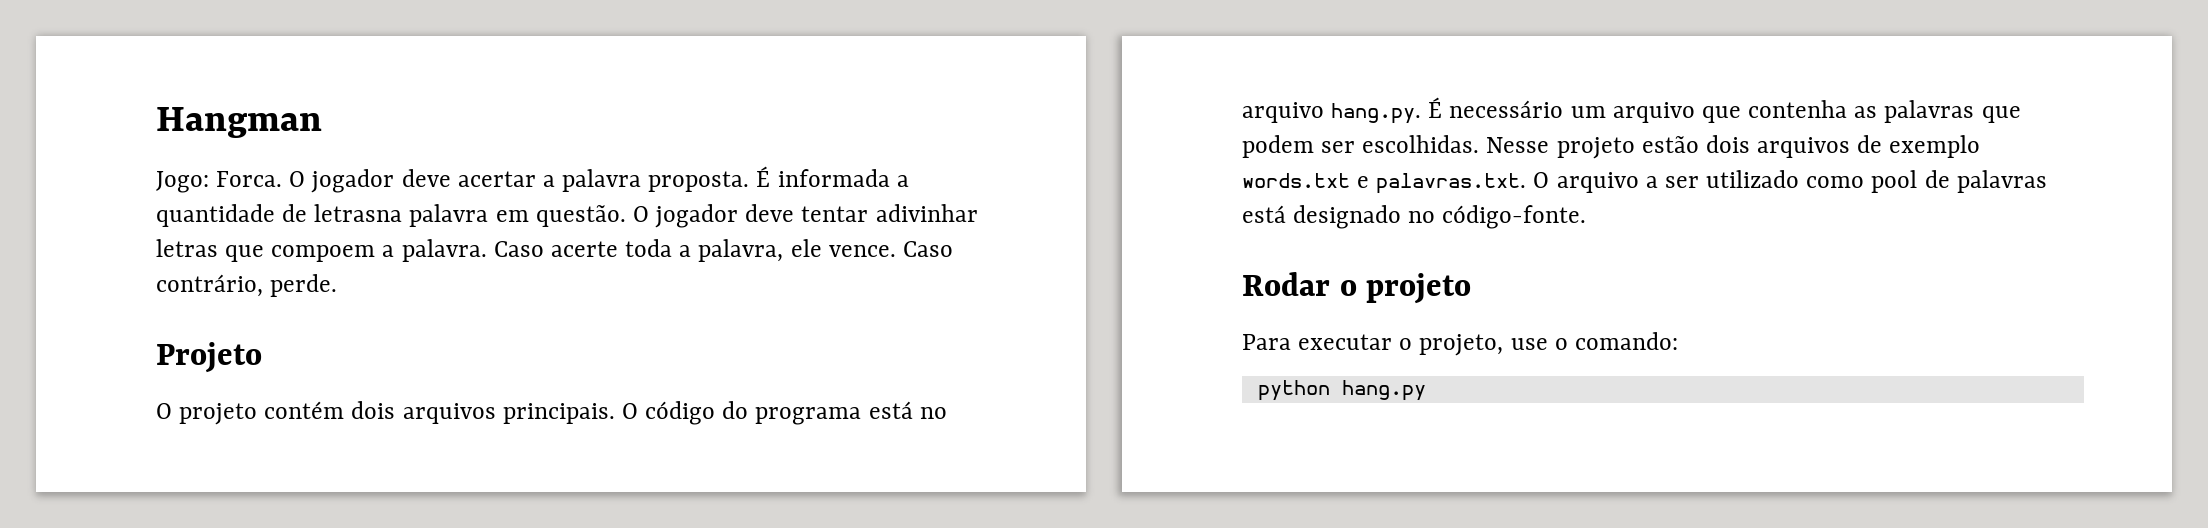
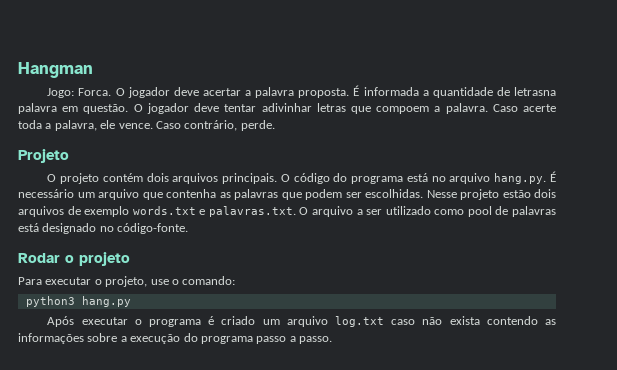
[1257,380,1330,401] python -> [25,296,75,307] python3
(1426, 390) none -> [47,316,557,327] [18,333,332,344] // Após executar o programa é criado um arquivo log.txt caso não exista contendo as informações sobre a execução do programa passo a passo.

